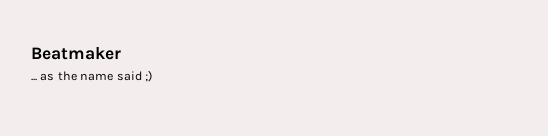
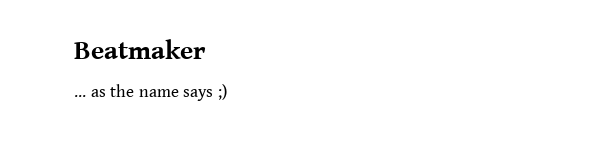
[116,71,142,81] said -> [183,89,214,101] says

